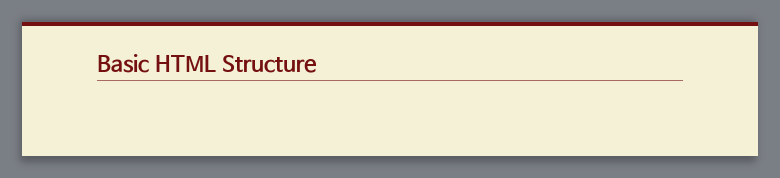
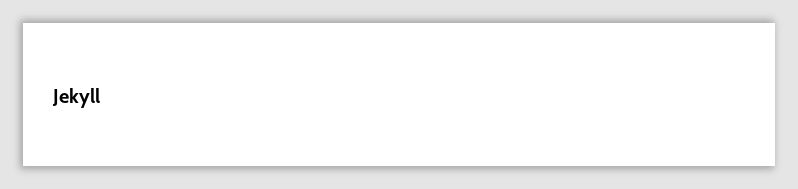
[97,54,317,73] Basic HTML Structure -> [52,88,100,108] Jekyll

